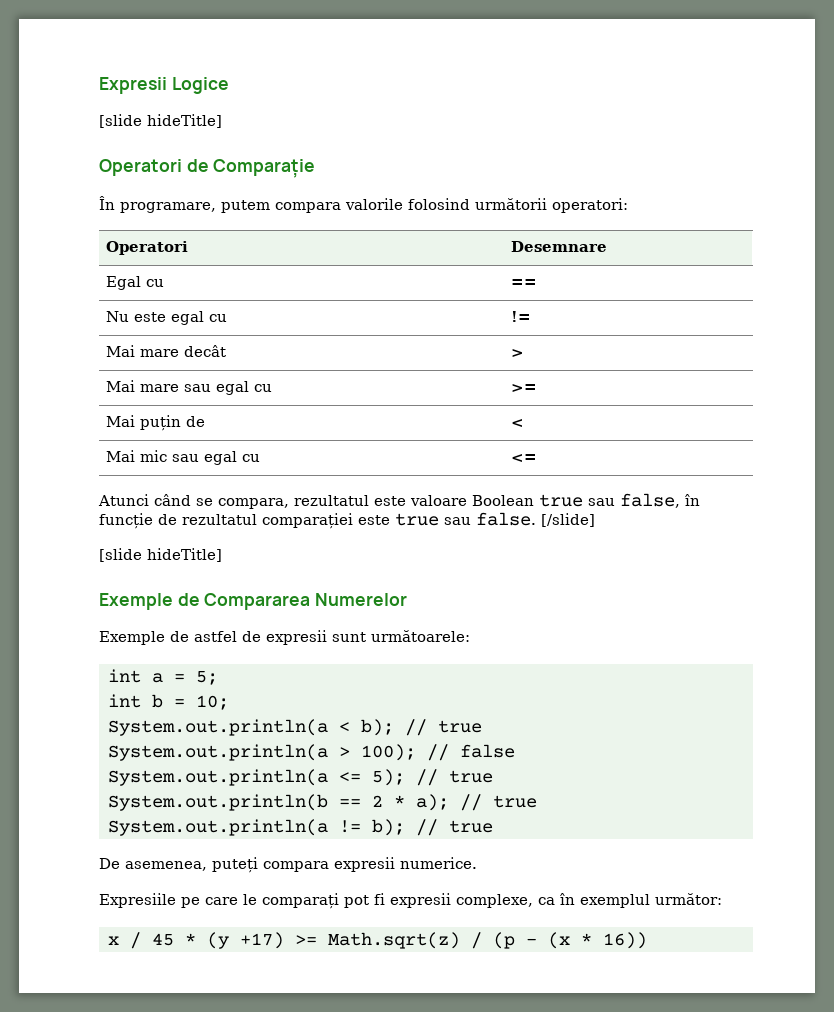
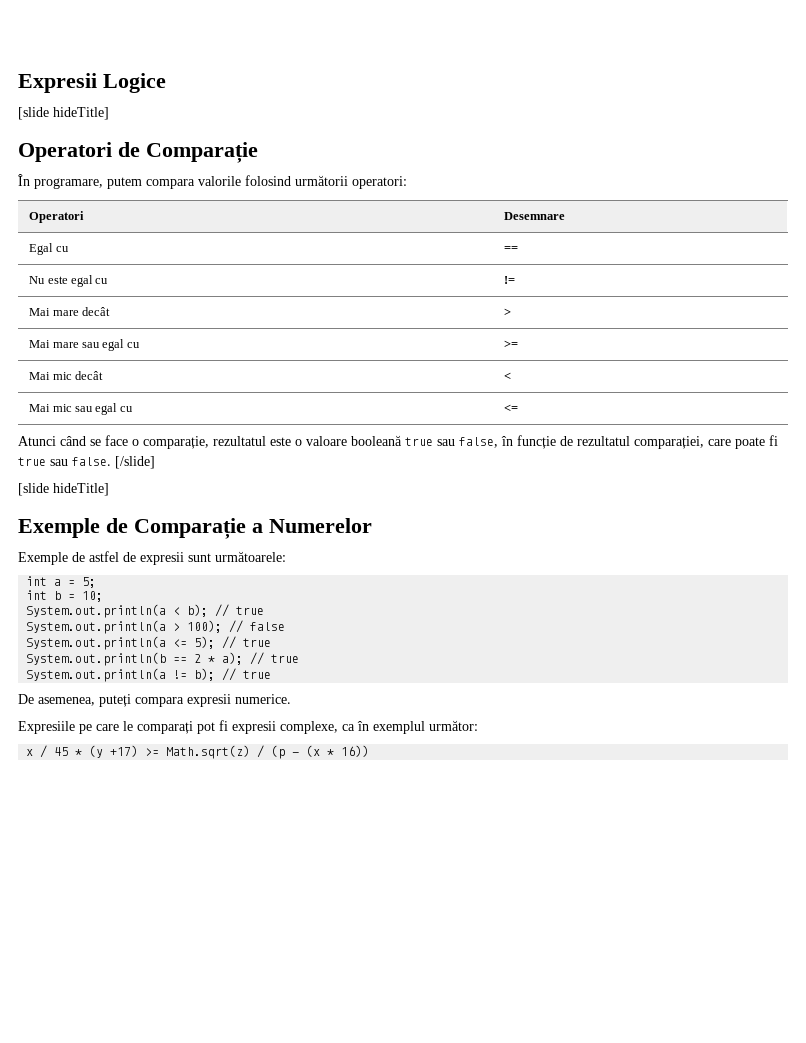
[139,415,205,431] puțin de -> [52,371,103,380] mic decât
[218,495,534,509] compara, rezultatul este valoare Boolean -> [105,435,402,449] face o comparație, rezultatul este o valoare booleană
[262,513,390,529] comparației este -> [634,435,778,449] comparației, care poate fi
[204,593,311,610] Compararea -> [134,518,263,539] Comparație a

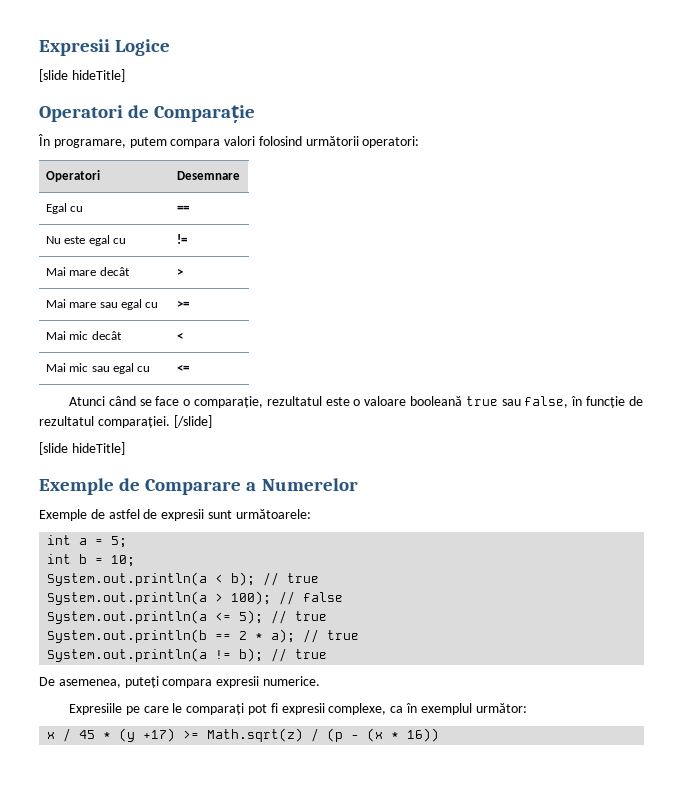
[198,176,241,186] valorile -> [224,136,256,146] valori
[634,435,778,449] [18,457,111,466] comparației, care poate fi true sau false. -> [97,416,170,428] comparației.
[134,518,246,539] Comparație -> [145,479,242,495] Comparare

